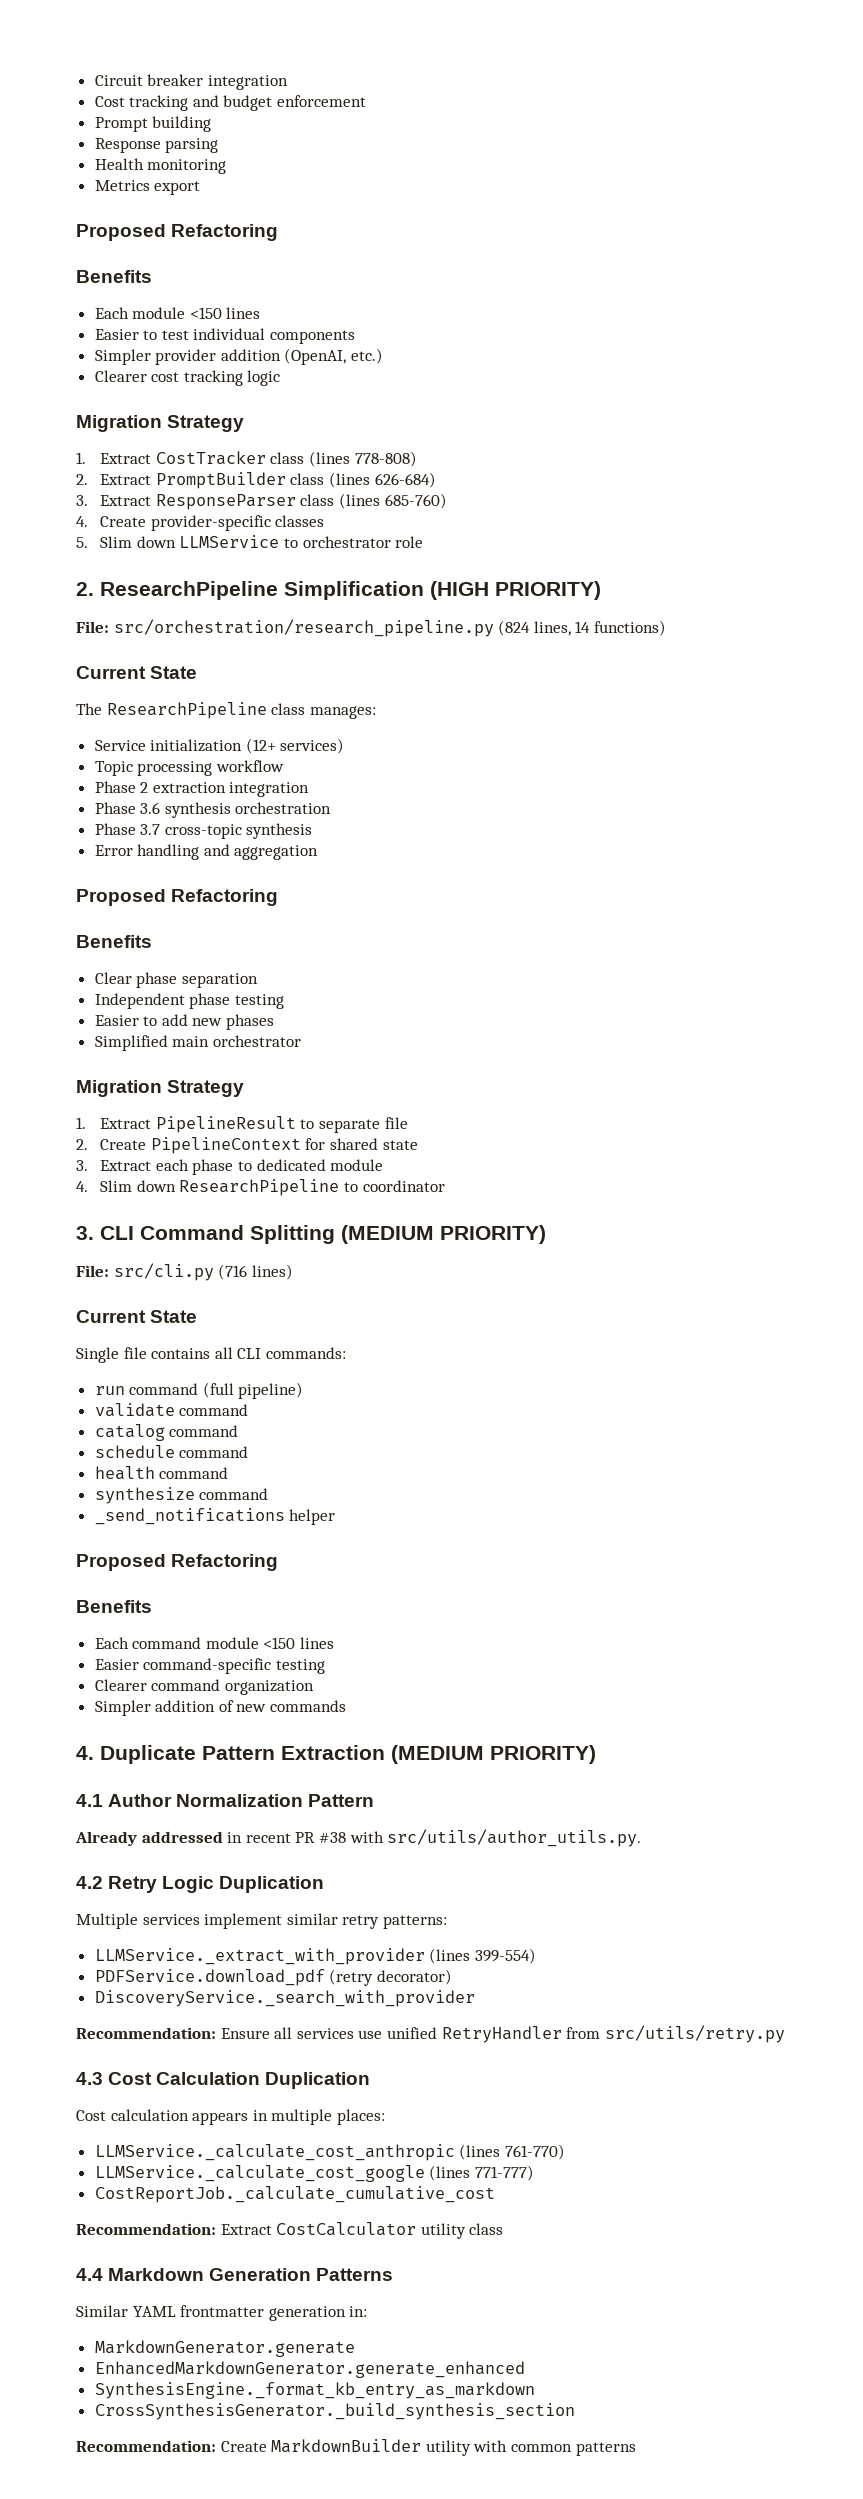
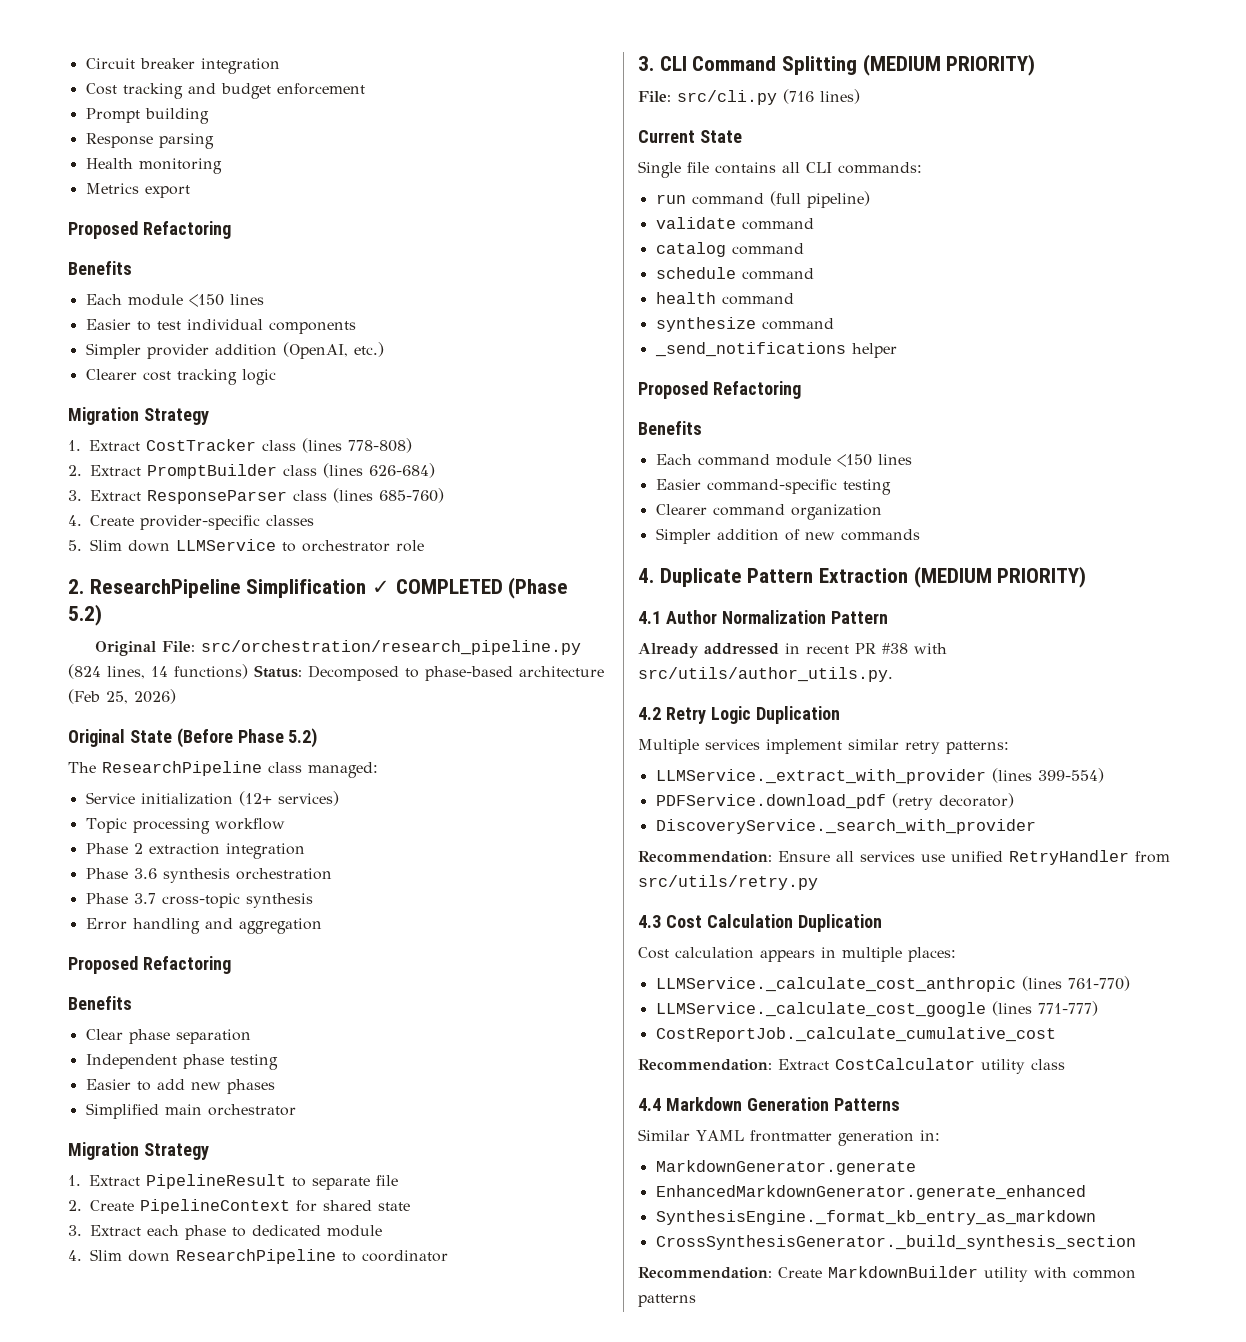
[430,581,601,600] (HIGH PRIORITY) // -> [372,577,569,599] [68,604,102,626] [95,641,157,656] ✓ COMPLETED (Phase 5.2) // Original
[76,666,198,679] // Current State -> [254,665,604,681] [68,689,176,704] [68,728,318,748] Status: Decomposed to phase-based architecture (Feb 25, 2026) // Original State (Before Phase 5.2)
[309,706,376,719] manages: -> [308,762,378,778] managed:

